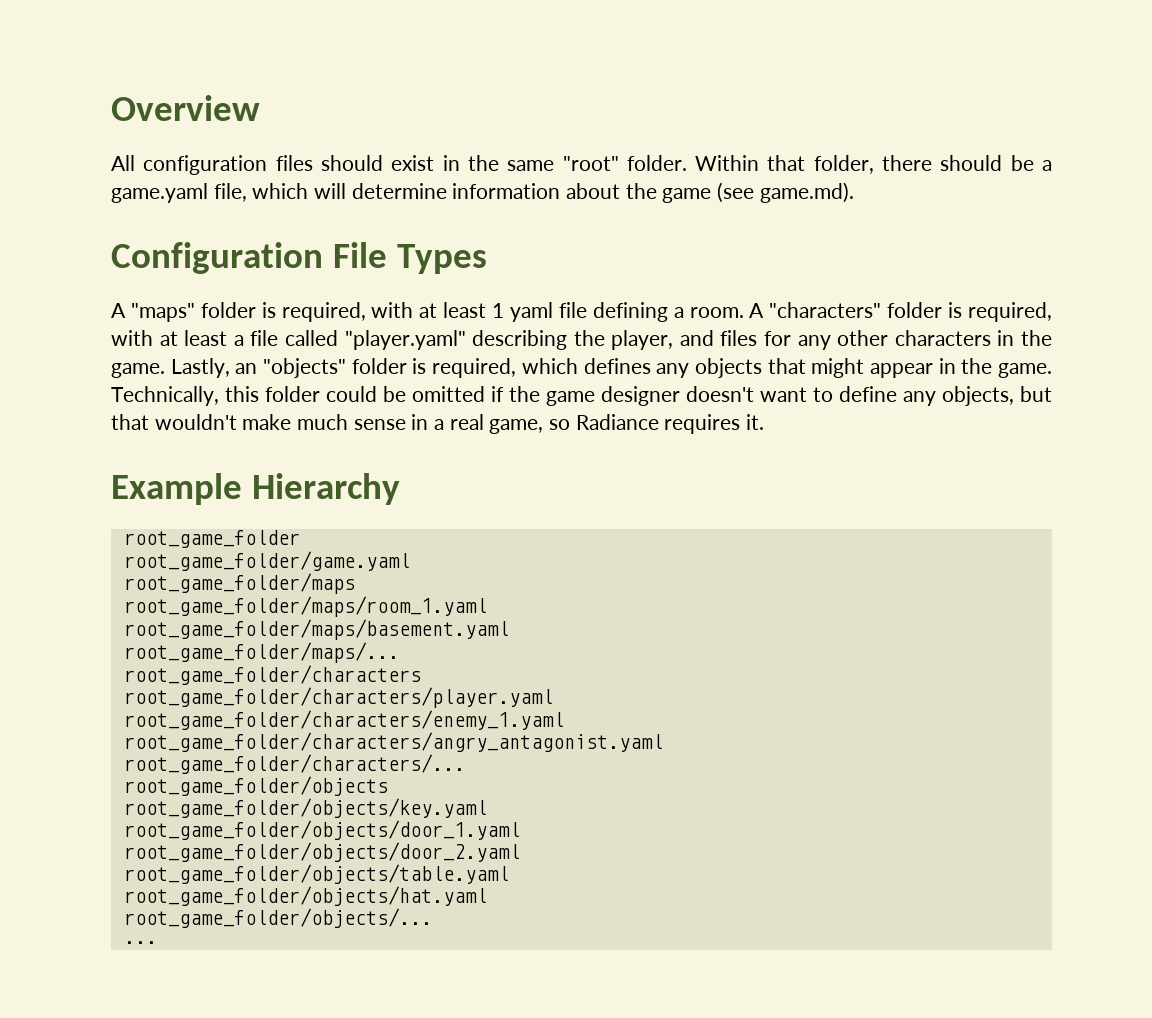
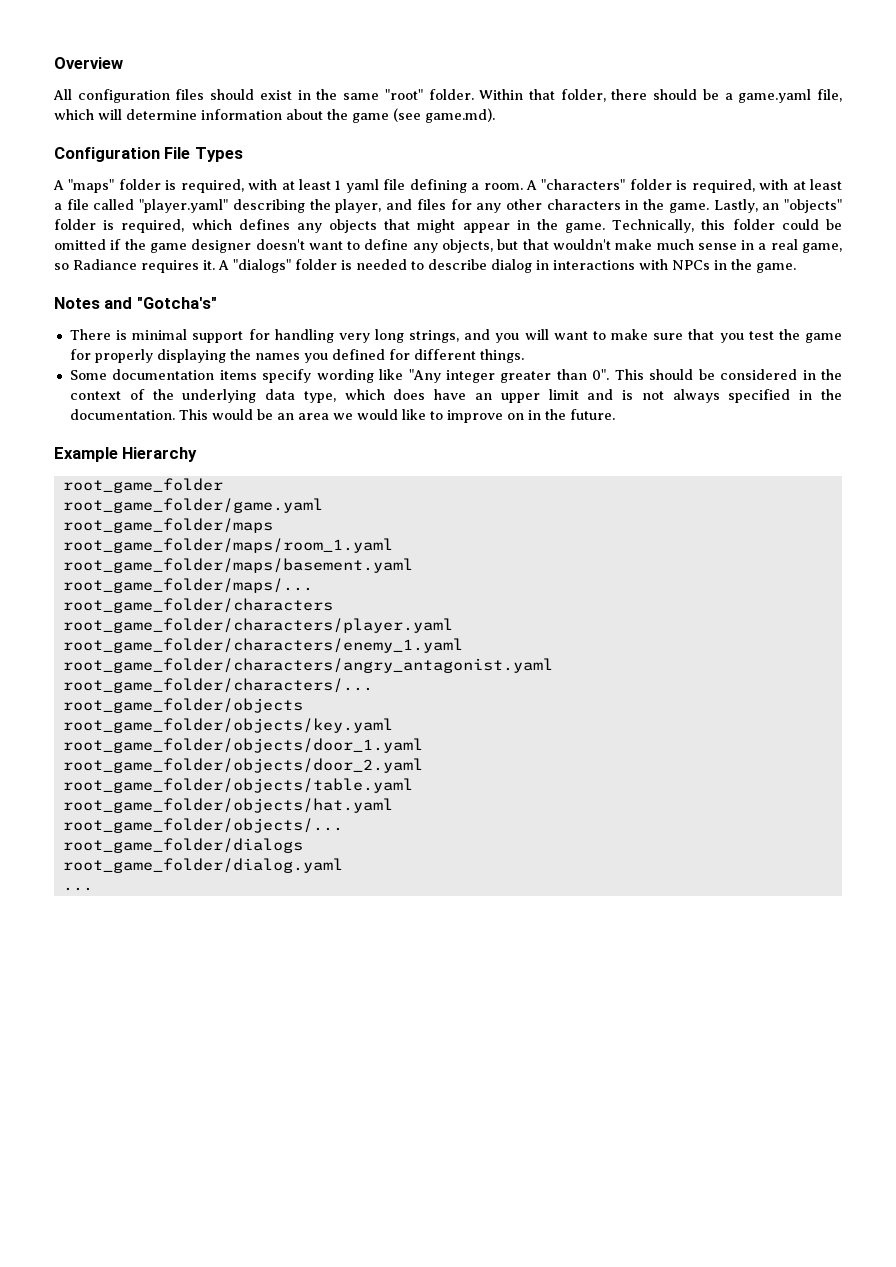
(765, 422) none -> [218,259,796,273] [54,297,217,309] [69,329,842,343] [69,349,524,363] [69,369,842,383] [69,389,843,403] [69,409,615,423] A "dialogs" folder is needed to describe dialog in interactions with NPCs in the game. // Notes and "Gotcha's" // There is minimal support for handling very long strings, and you will want to make sure that you test the game for properly displaying the names you defined for different things. // Some documentation items specify wording like "Any integer greater than 0". This should be considered in the context of the underlying data type, which does have an upper limit and is not always specified in the documentation. This would be an area we would like to improve on in the future.
(432, 918) none -> [62,838,303,853] [62,858,343,873] // root_game_folder/dialogs // root_game_folder/dialog.yaml

